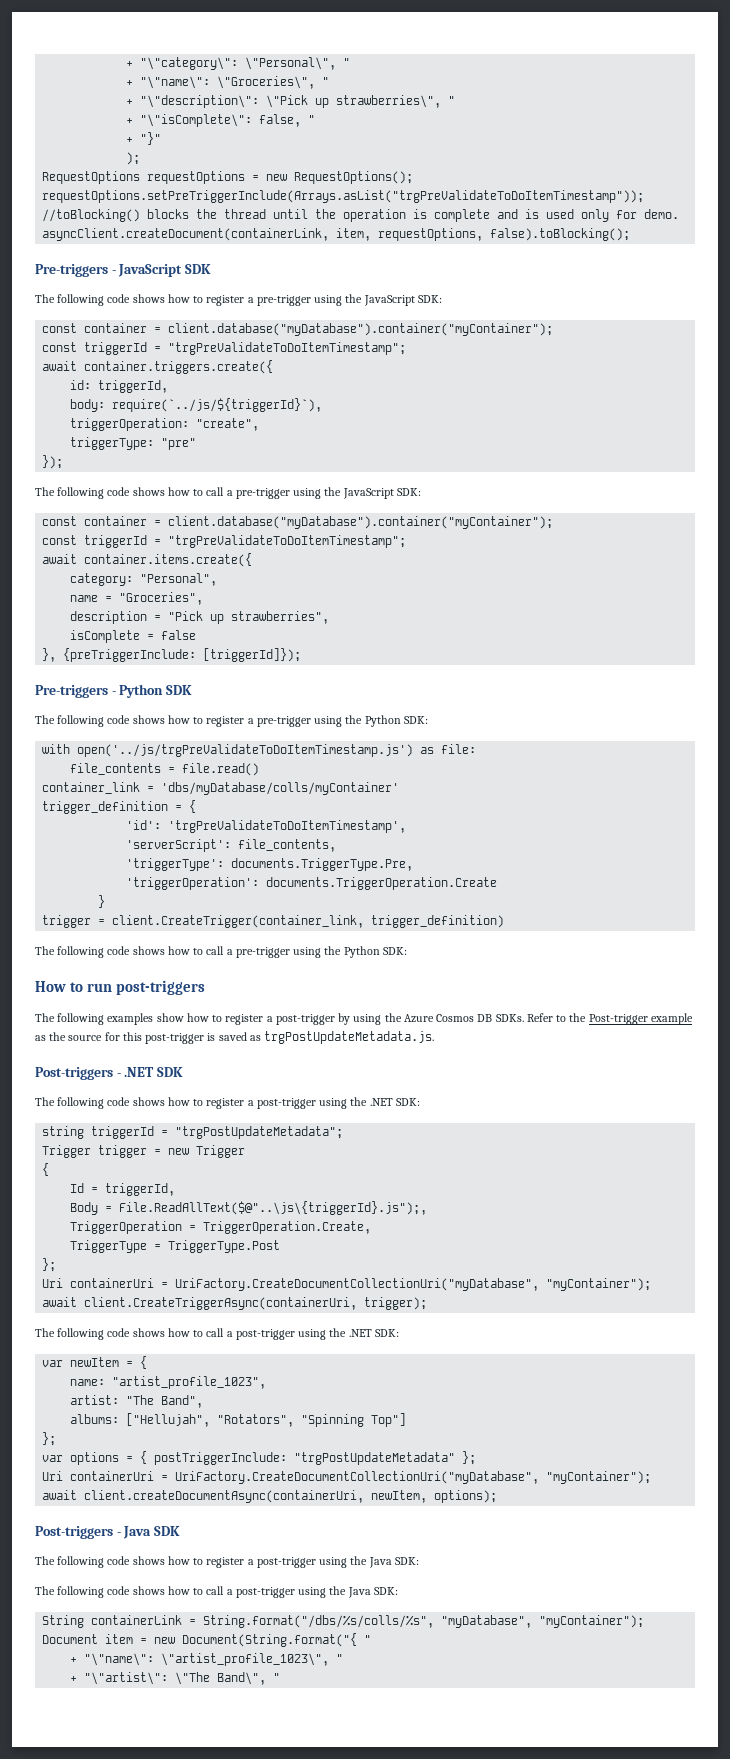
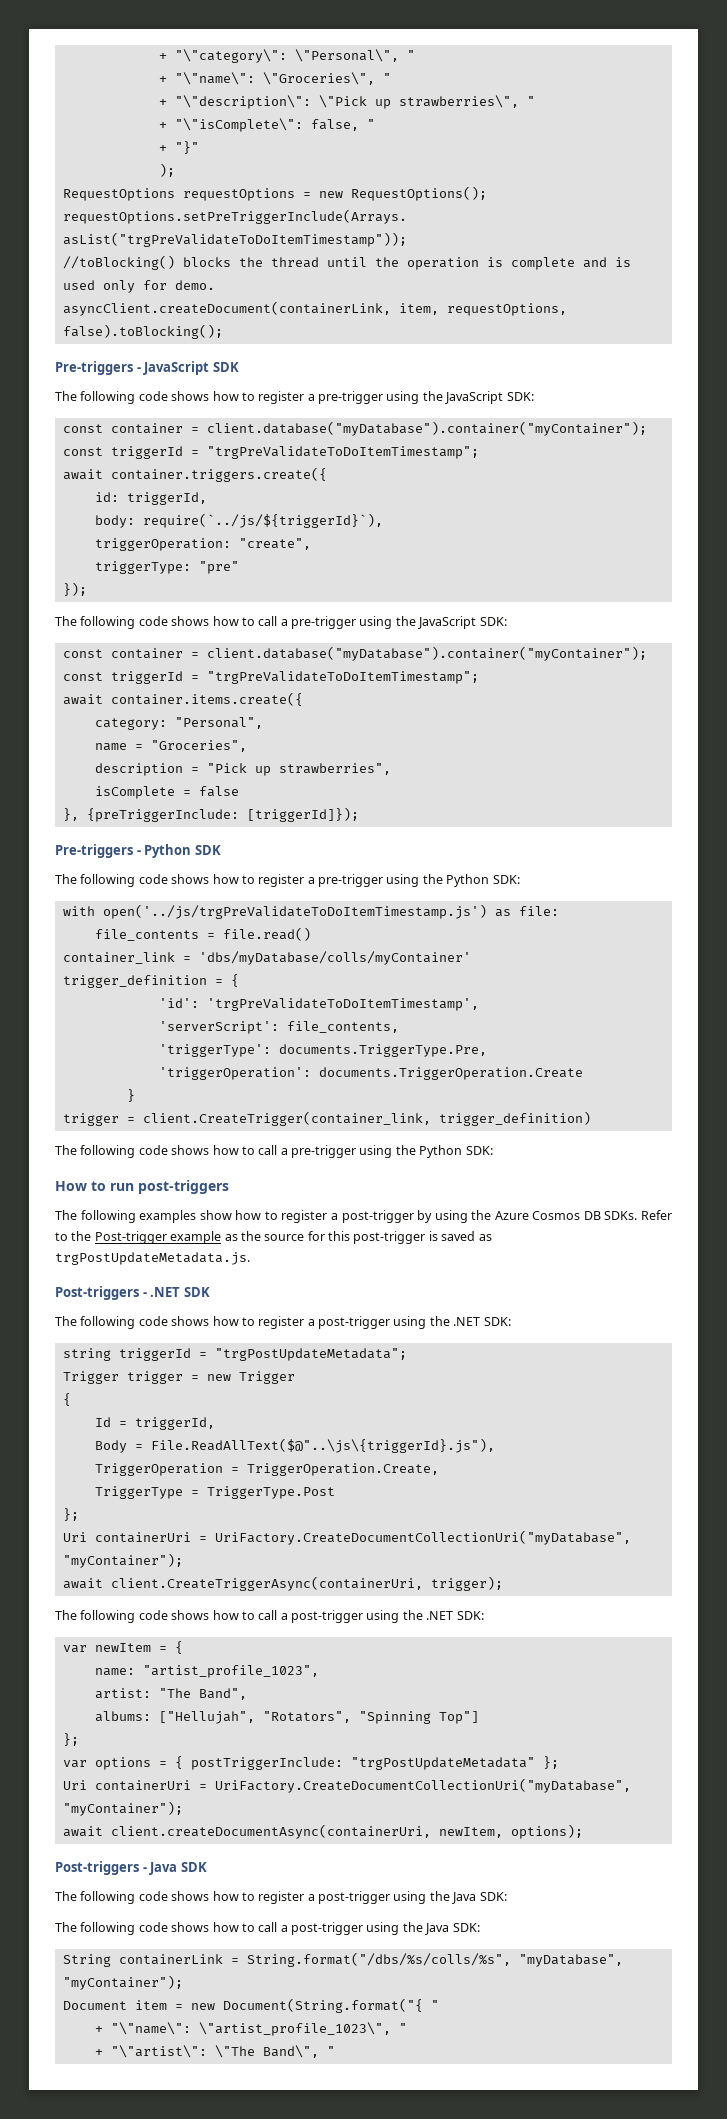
[119,1201,428,1215] File.ReadAllText($@"..\js\{triggerId}.js");, -> [150,1438,495,1453] File.ReadAllText($@"..\js\{triggerId}.js"),

